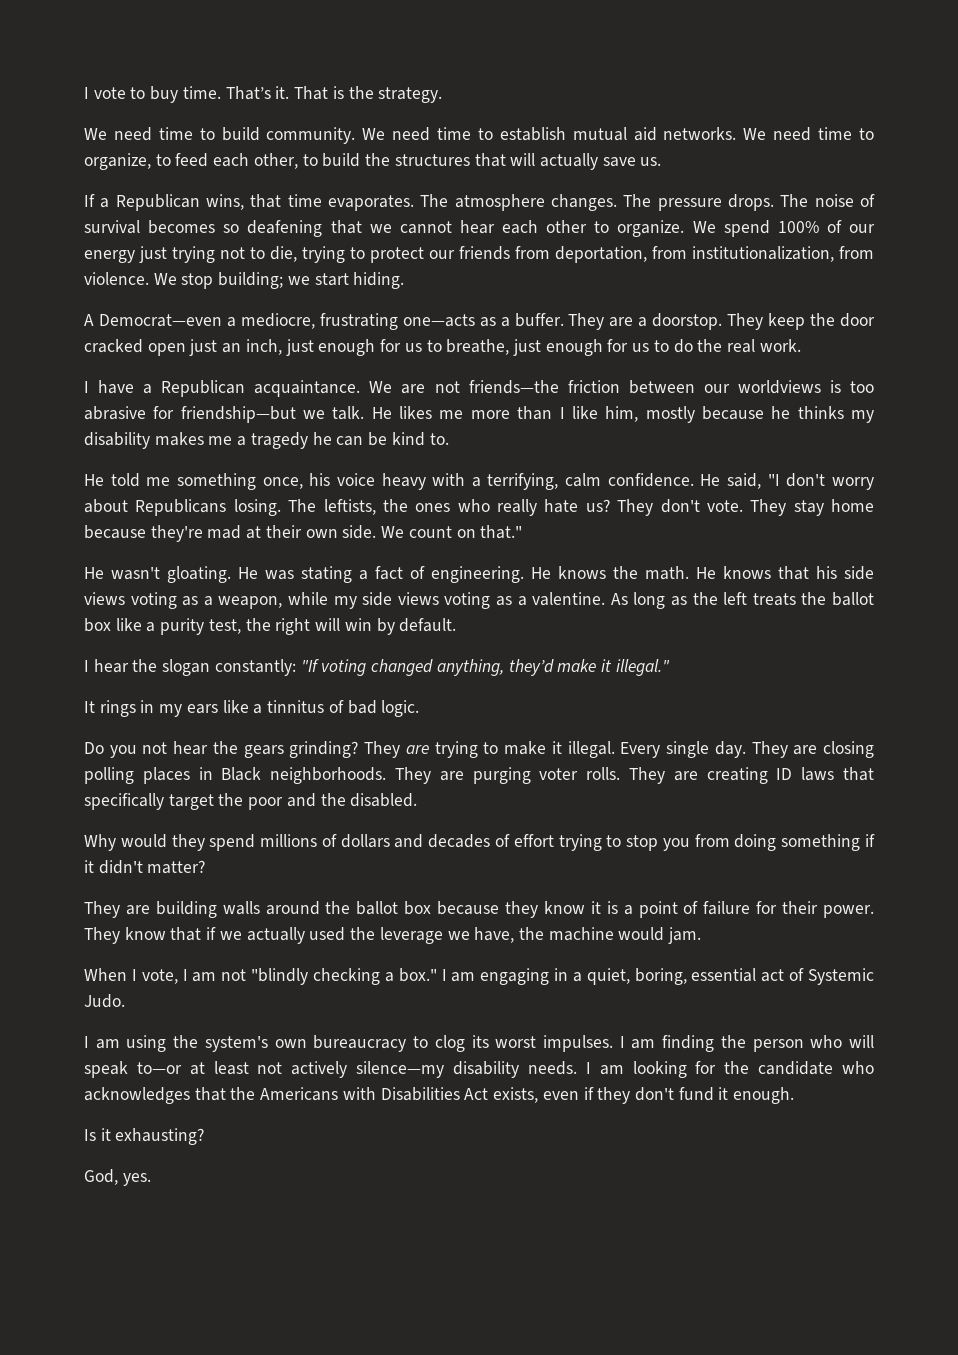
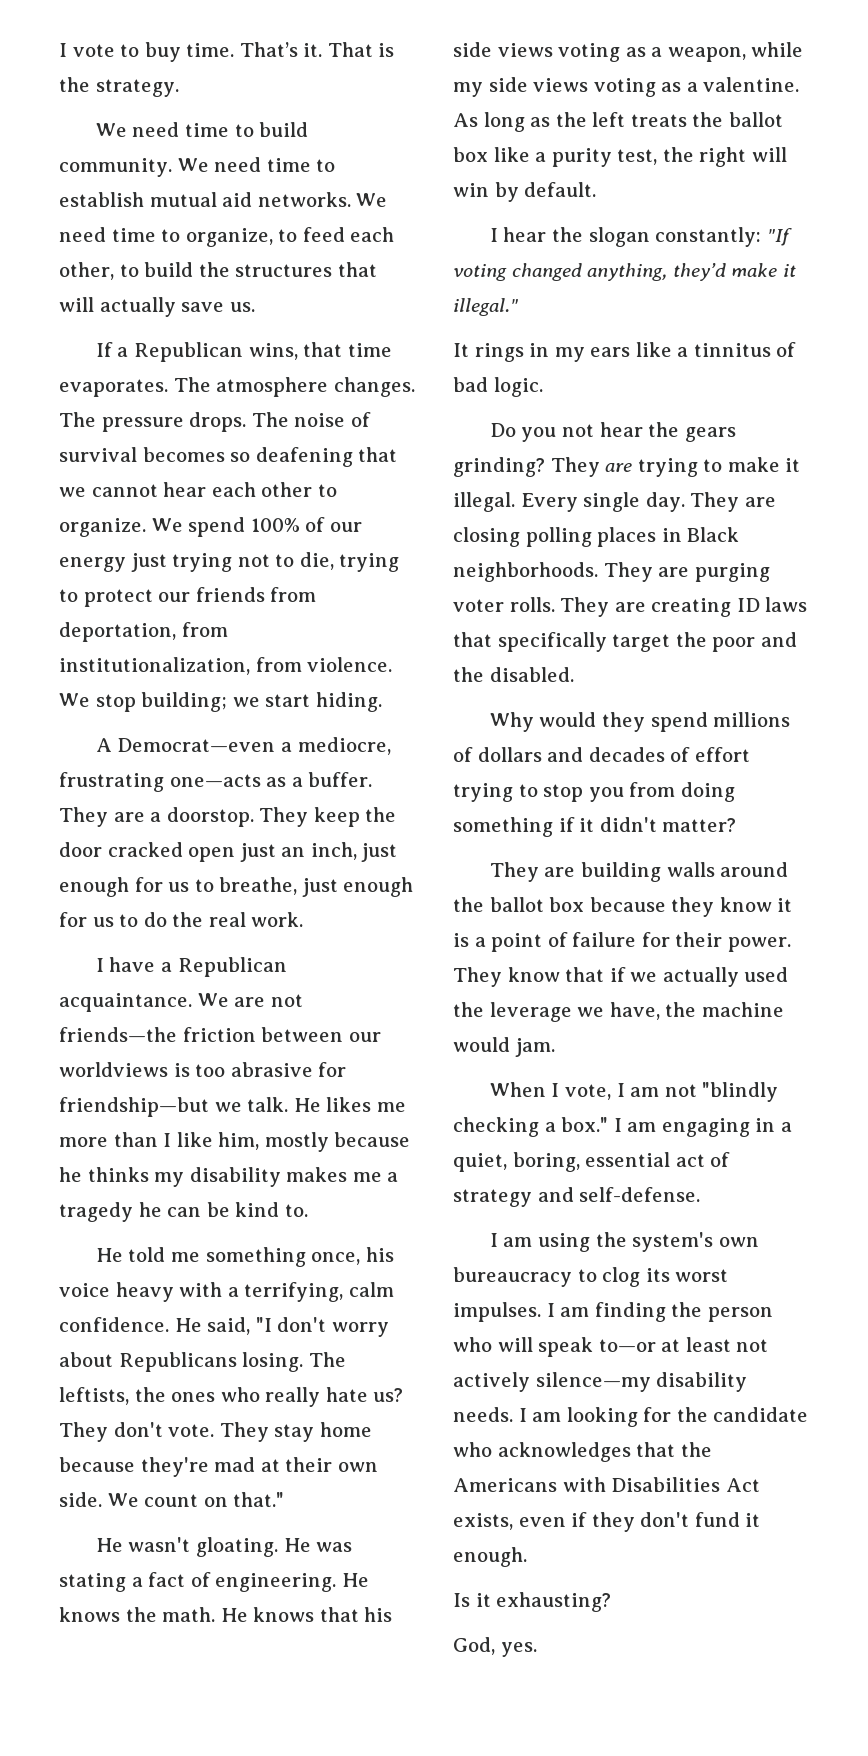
[808,968,875,985] [84,994,125,1008] Systemic Judo. -> [453,1187,701,1207] strategy and self-defense.

